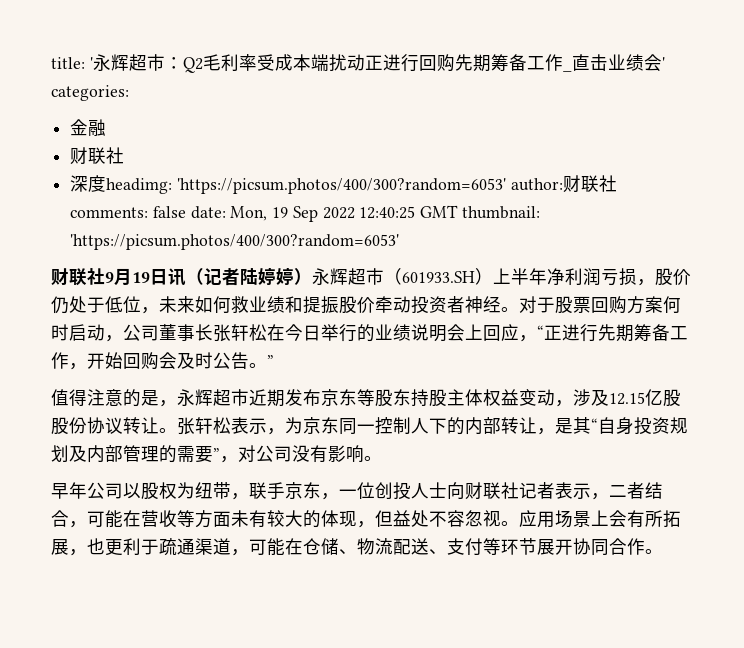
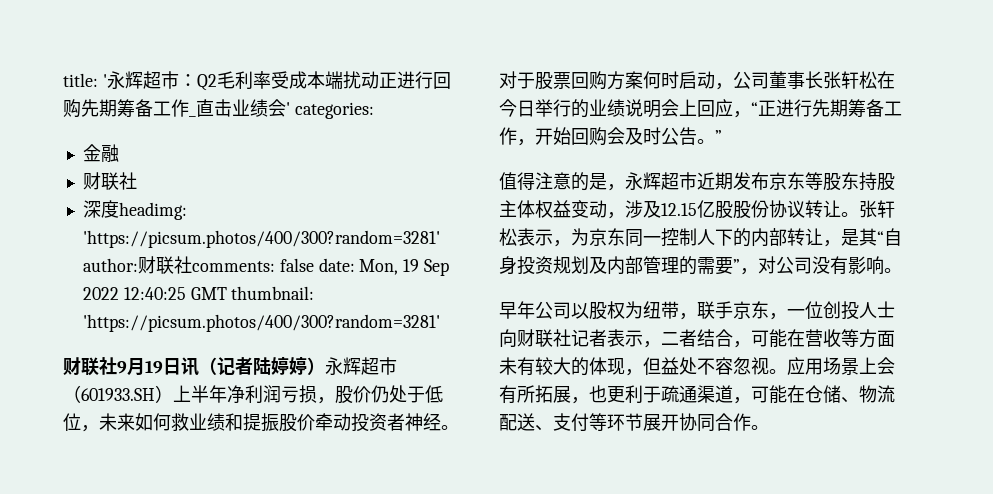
[176,178,506,194] 'https://picsum.photos/400/300?random=6053' -> [82,230,440,248] 'https://picsum.photos/400/300?random=3281'
[70,234,400,250] 'https://picsum.photos/400/300?random=6053' -> [82,314,440,332] 'https://picsum.photos/400/300?random=3281'

